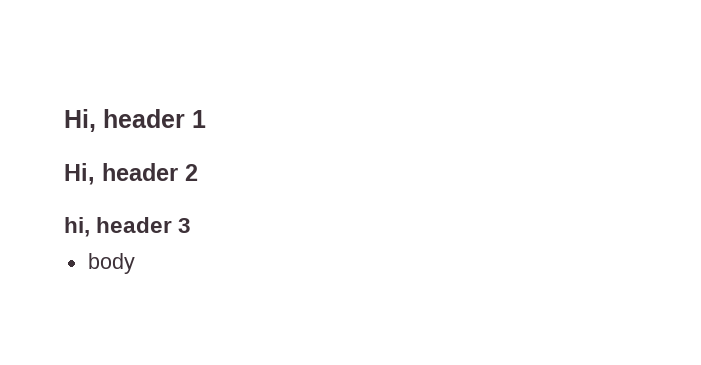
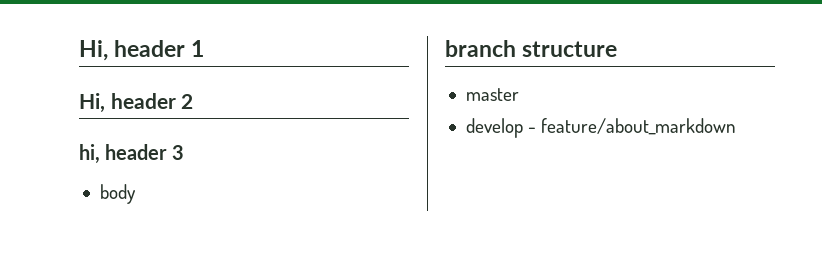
(135, 263) none -> [445,40,618,57] [465,88,519,101] [465,118,737,138] // branch structure // master // develop - feature/about_markdown

